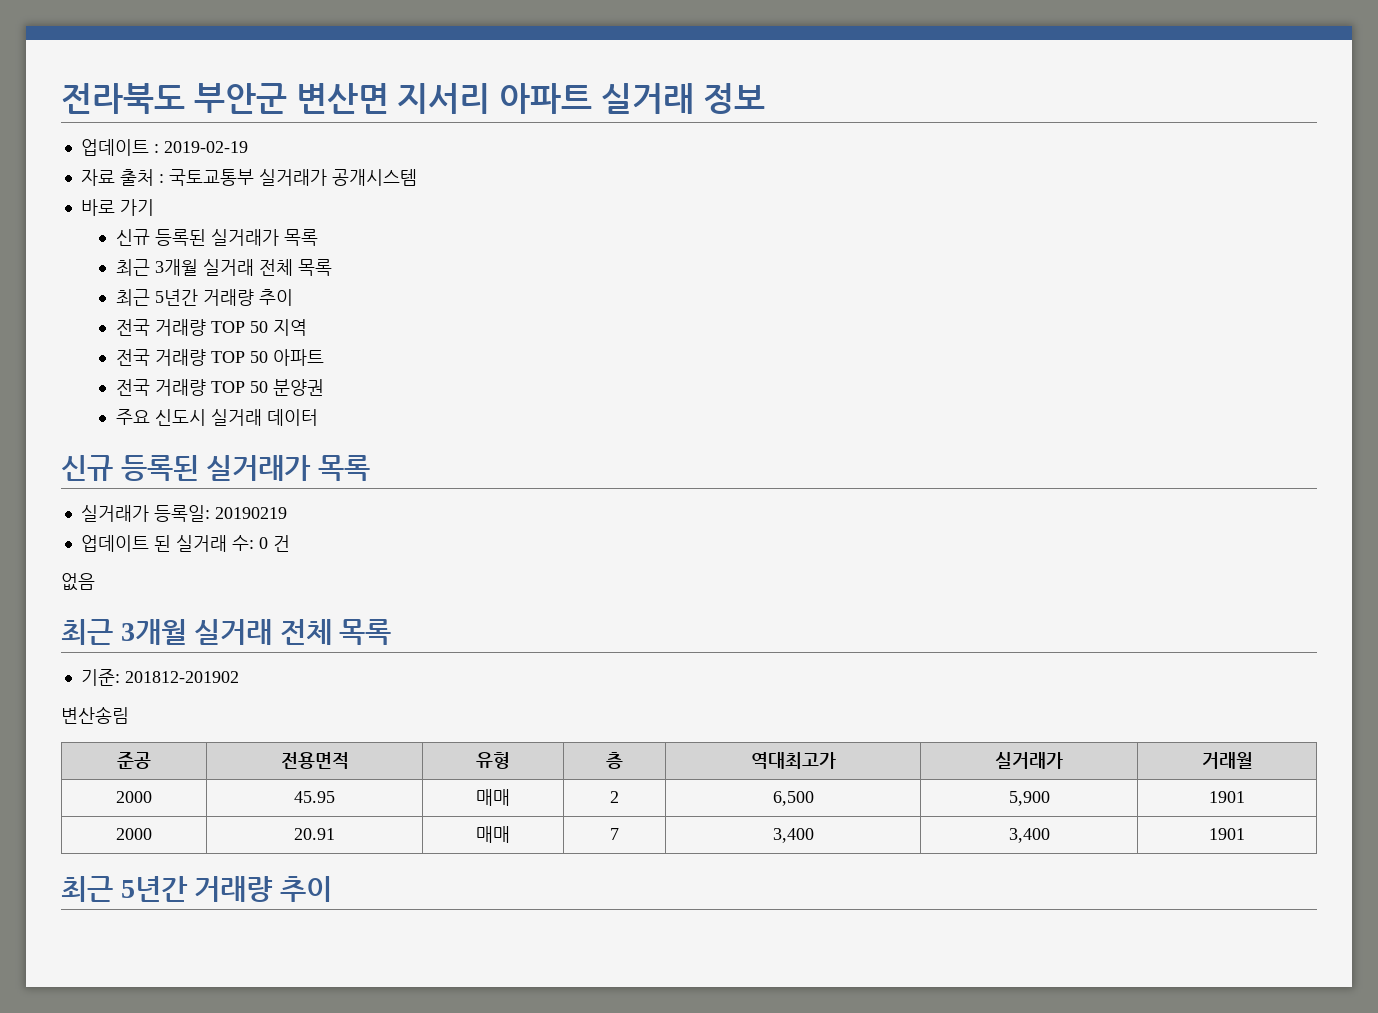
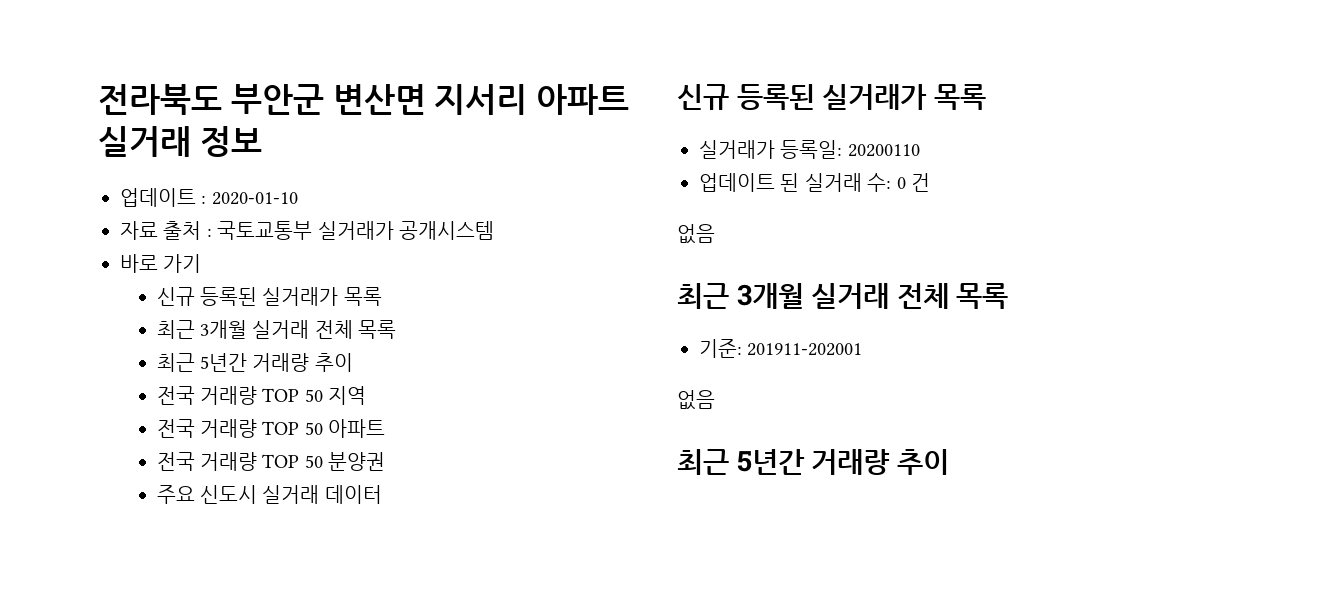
[163,141,248,153] 2019-02-19 -> [211,192,298,205] 2020-01-10
[214,507,287,519] 20190219 -> [847,144,920,157] 20200110
[124,671,239,683] [61,706,129,724] [117,752,151,769] [280,752,349,769] [476,752,510,769] [606,752,624,769] [750,752,836,769] [995,752,1063,769] [1201,752,1253,769] [116,791,152,803] [294,791,335,803] [476,789,510,806] [610,791,620,803] [772,791,814,806] [1008,791,1050,806] [1209,791,1245,803] [116,828,152,840] [294,828,335,840] [476,826,510,843] [610,828,620,840] [772,828,814,843] [1008,828,1050,843] [1209,828,1245,840] 201812-201902 // 변산송림 // 준공 | 전용면적 | 유형 | 층 | 역대최고가 | 실거래가 | 거래월 // 2000 | 45.95 | 매매 | 2 | 6,500 | 5,900 | 1901 // 2000 | 20.91 | 매매 | 7 | 3,400 | 3,400 | 1901 -> [747,343,863,356] [677,390,715,410] 201911-202001 // 없음

